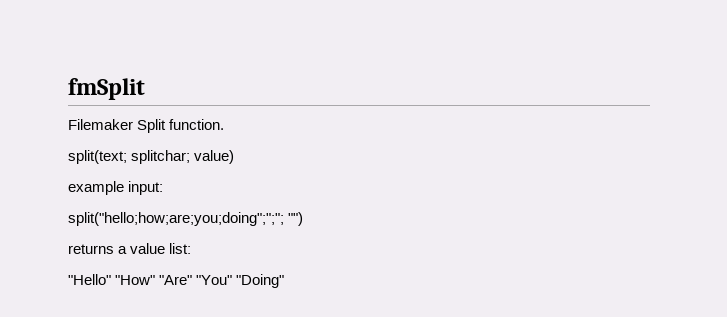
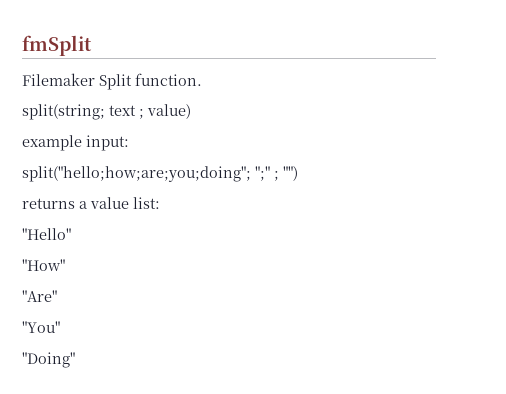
[68,150,191,164] split(text; splitchar; -> [22,104,144,120] split(string; text ;
[68,212,284,226] split("hello;how;are;you;doing";";"; -> [22,166,279,182] split("hello;how;are;you;doing"; ";" ;
(111, 279) none -> (71, 234) //
(156, 280) none -> (65, 265) //
(193, 280) none -> (57, 296) //
(233, 280) none -> (60, 327) //

